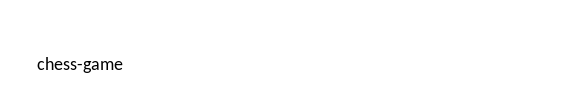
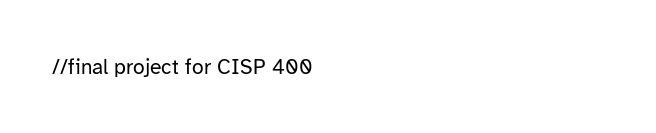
[37,57,123,73] chess-game -> [52,58,313,77] //final project for CISP 400

